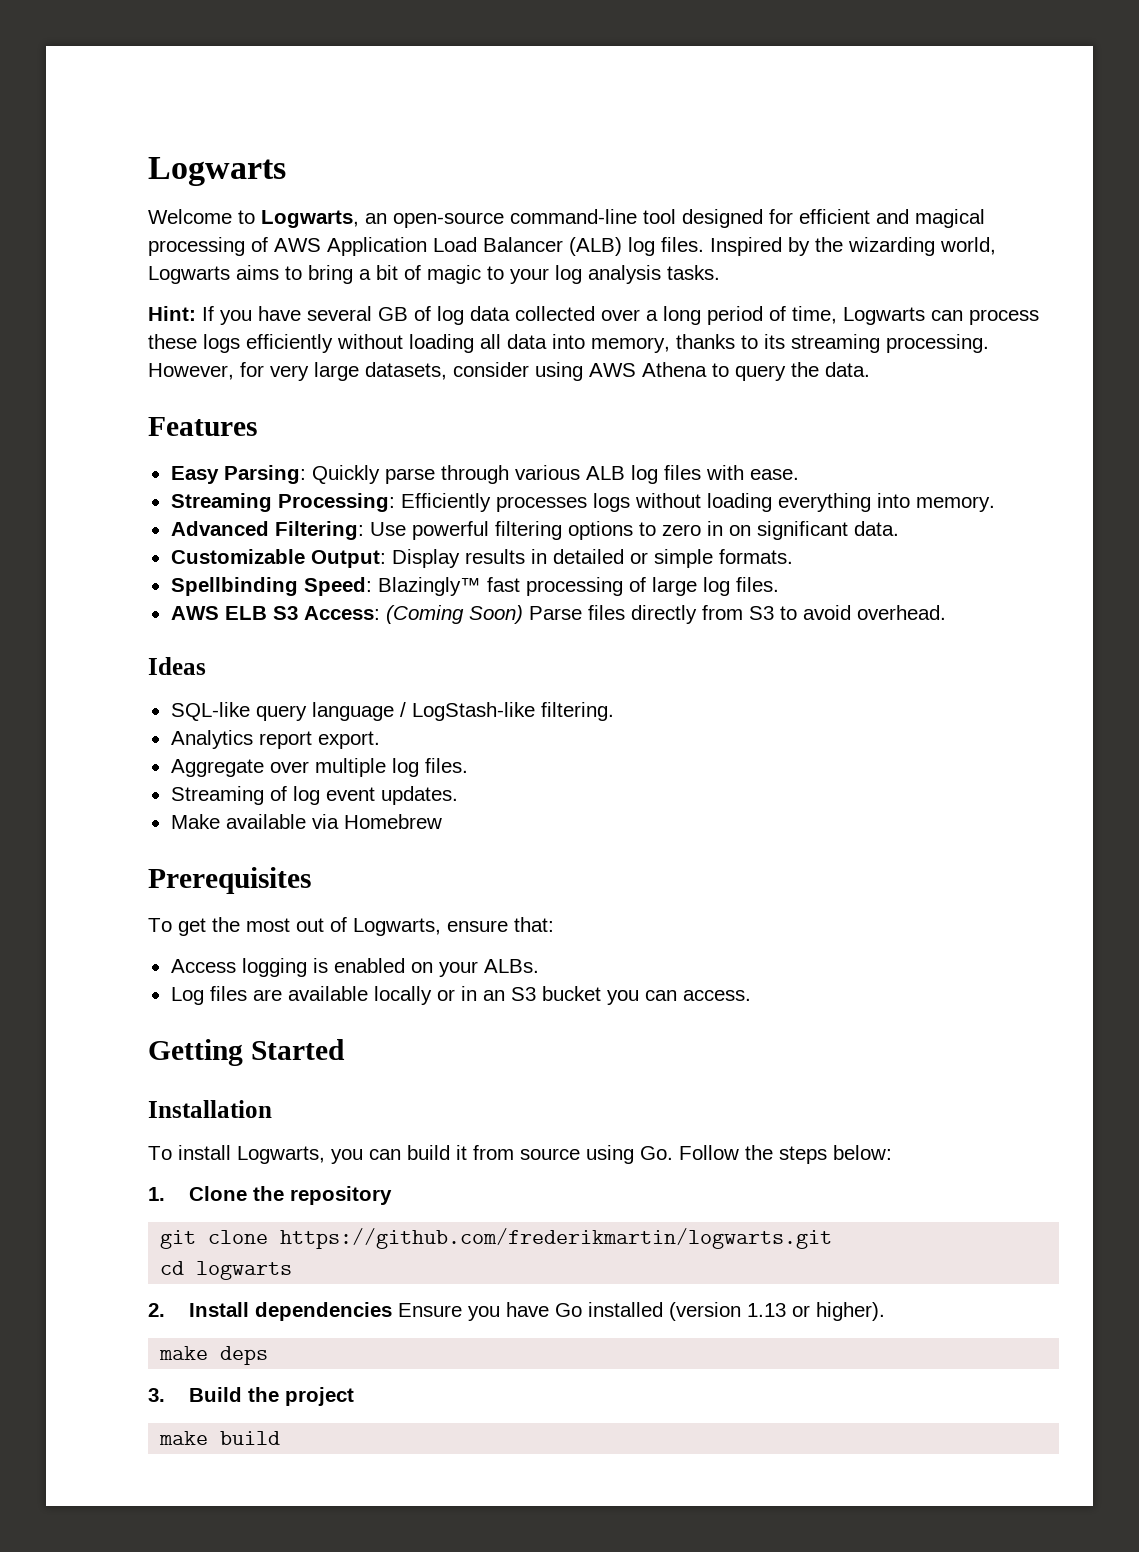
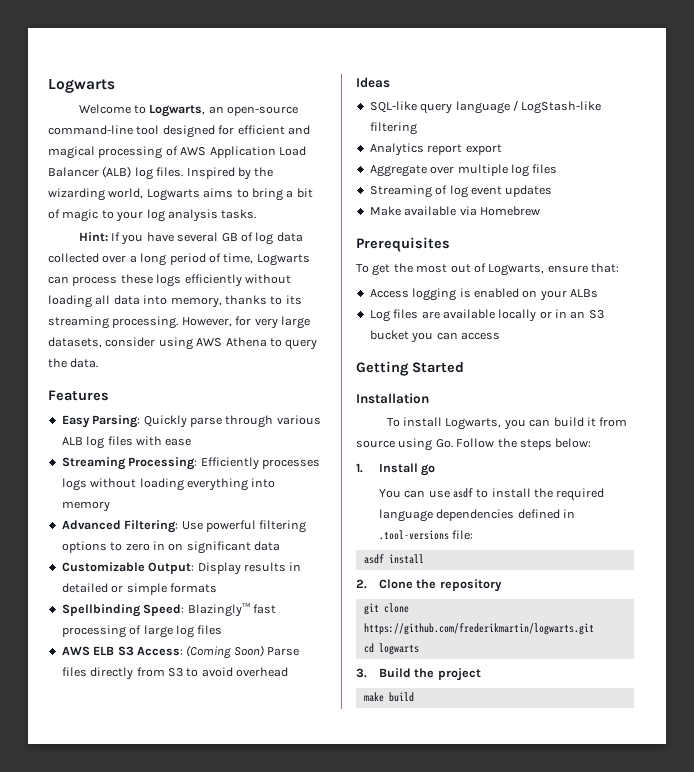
[749,469,799,480] ease. -> [165,438,192,446] ease
[915,496,995,512] memory. -> [61,501,110,512] memory
[853,521,899,536] data. -> [254,541,280,551] data
[718,549,793,564] formats. -> [169,583,217,593] formats
[735,577,779,592] files. -> [197,625,223,635] files
[856,605,946,620] overhead. -> [236,667,288,677] overhead
[540,702,614,721] filtering. -> [369,122,417,135] filtering
[317,731,380,749] export. -> [465,144,502,155] export
[424,758,468,773] files. -> [532,164,558,174] files
[380,786,458,805] updates. -> [505,185,553,197] updates
[483,959,539,973] ALBs. -> [570,289,598,298] ALBs
[682,990,751,1001] access. -> [460,332,500,340] access
(165, 1194) none -> [378,463,436,476] [378,488,605,501] [378,509,575,522] [378,530,474,540] [363,554,424,564] [356,579,367,589] Install go // You can use asdf to install the required language dependencies defined in .tool-versions file: // asdf install // 2.
[148,1302,885,1321] [159,1346,269,1365] // 2. Install dependencies Ensure you have Go installed (version 1.13 or higher). // make deps -> (419, 649) none

